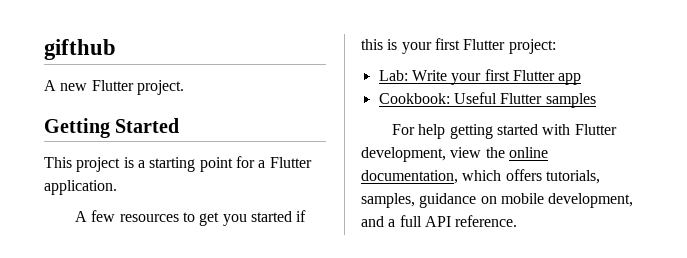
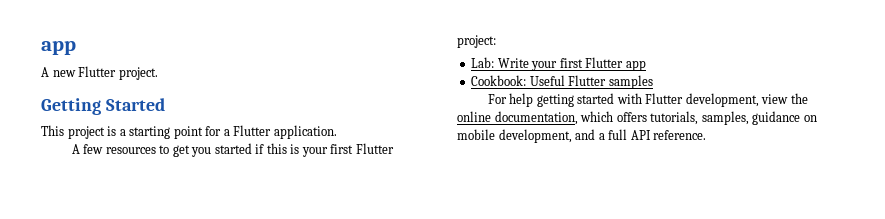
[44,39,116,60] gifthub -> [41,41,76,55] app

